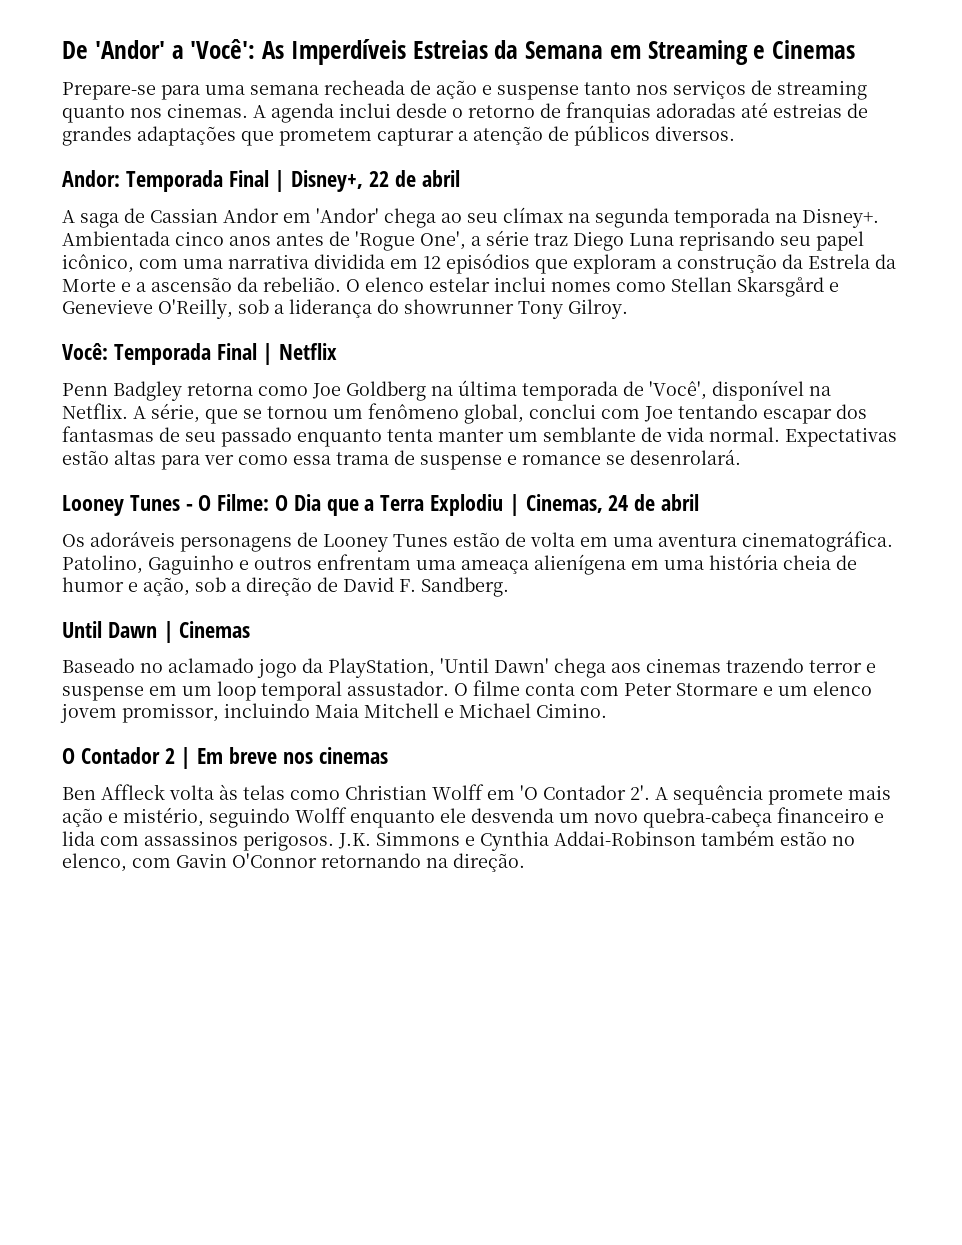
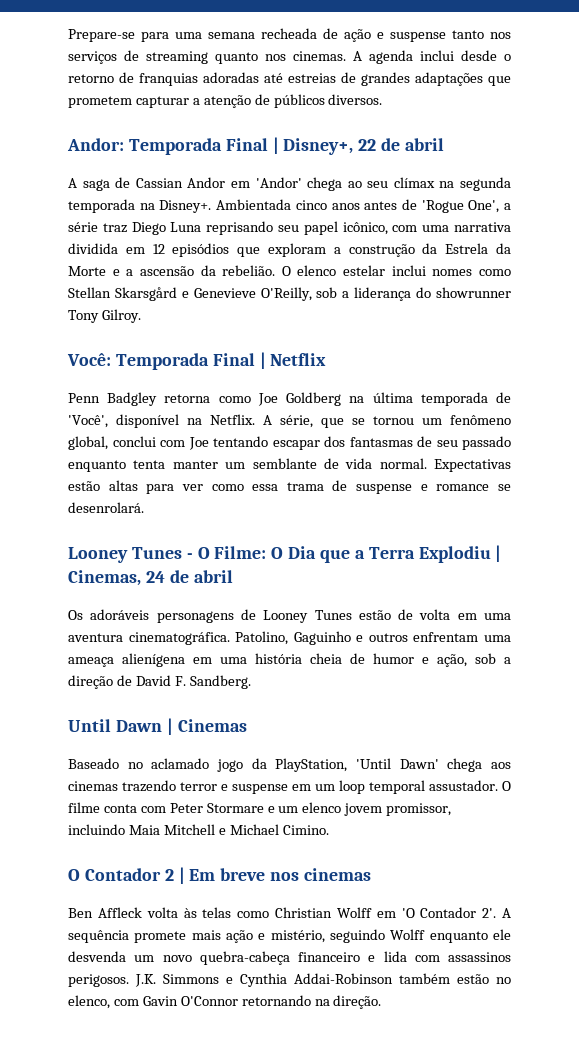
[62,39,856,65] De 'Andor' a 'Você': As Imperdíveis Estreias da Semana em Streaming e Cinemas // -> (68, 35) none

